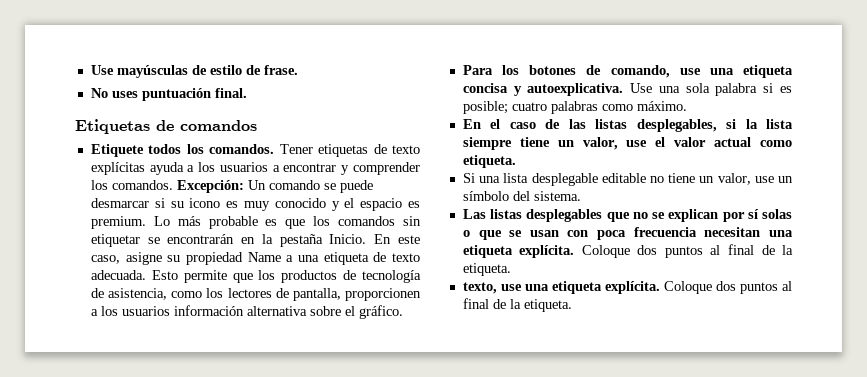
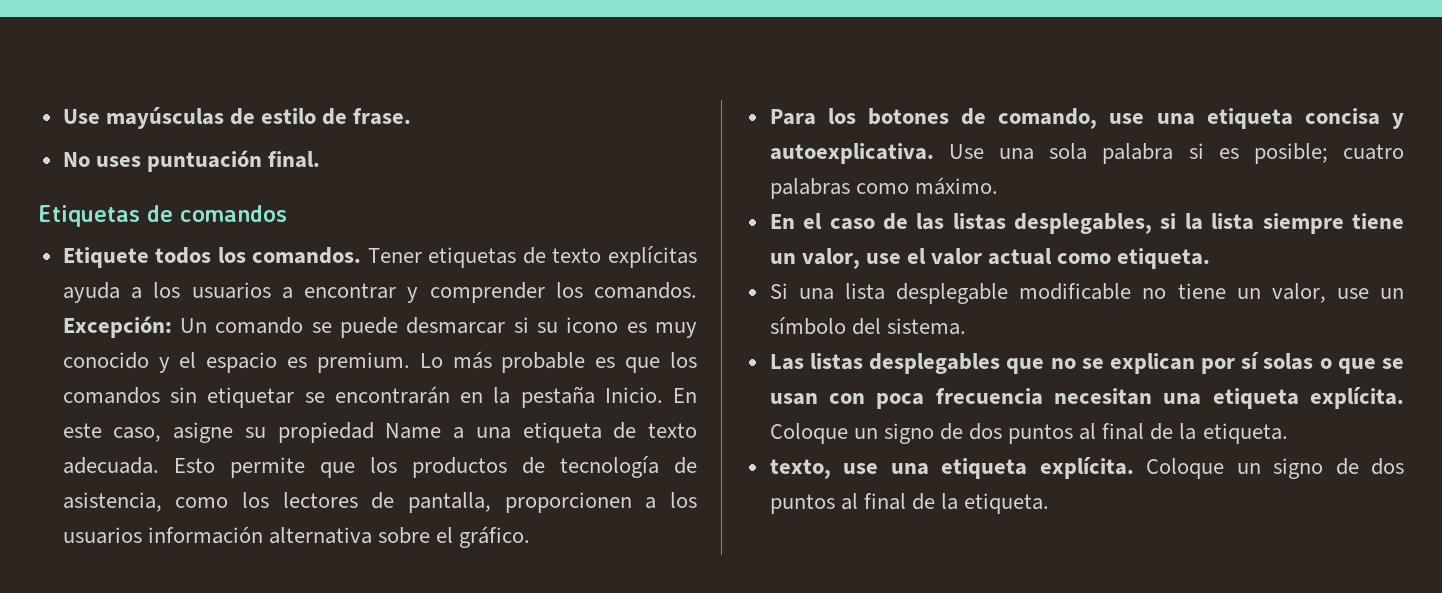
[601,173,646,183] editable -> [1019,283,1132,300] modificable
(630, 251) none -> [853,423,963,444] un signo de
(712, 287) none -> [1236,458,1359,479] un signo de

